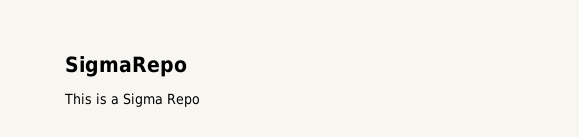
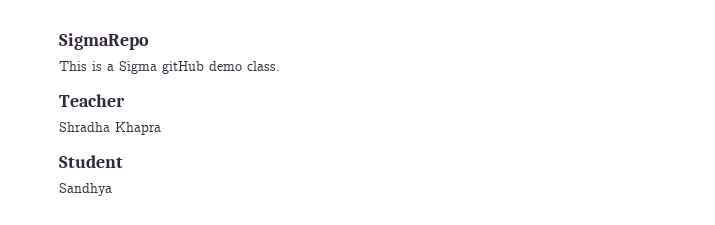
[167,93,200,107] Repo -> [162,61,280,74] [59,94,125,107] [59,122,161,135] [59,155,123,168] [59,183,112,196] gitHub demo class. // Teacher // Shradha Khapra // Student // Sandhya

